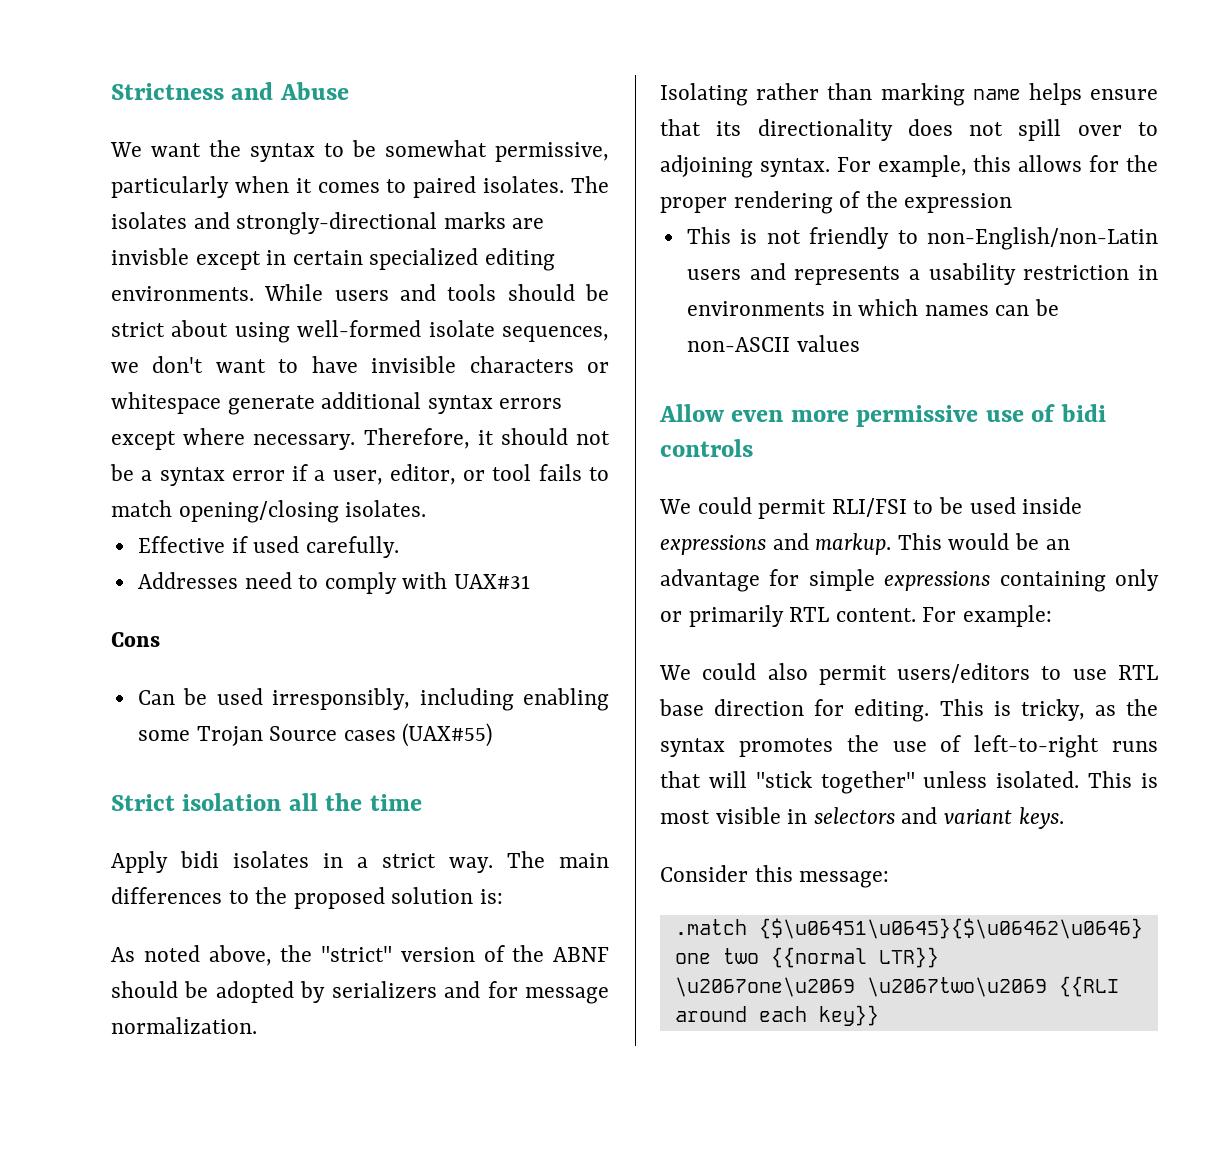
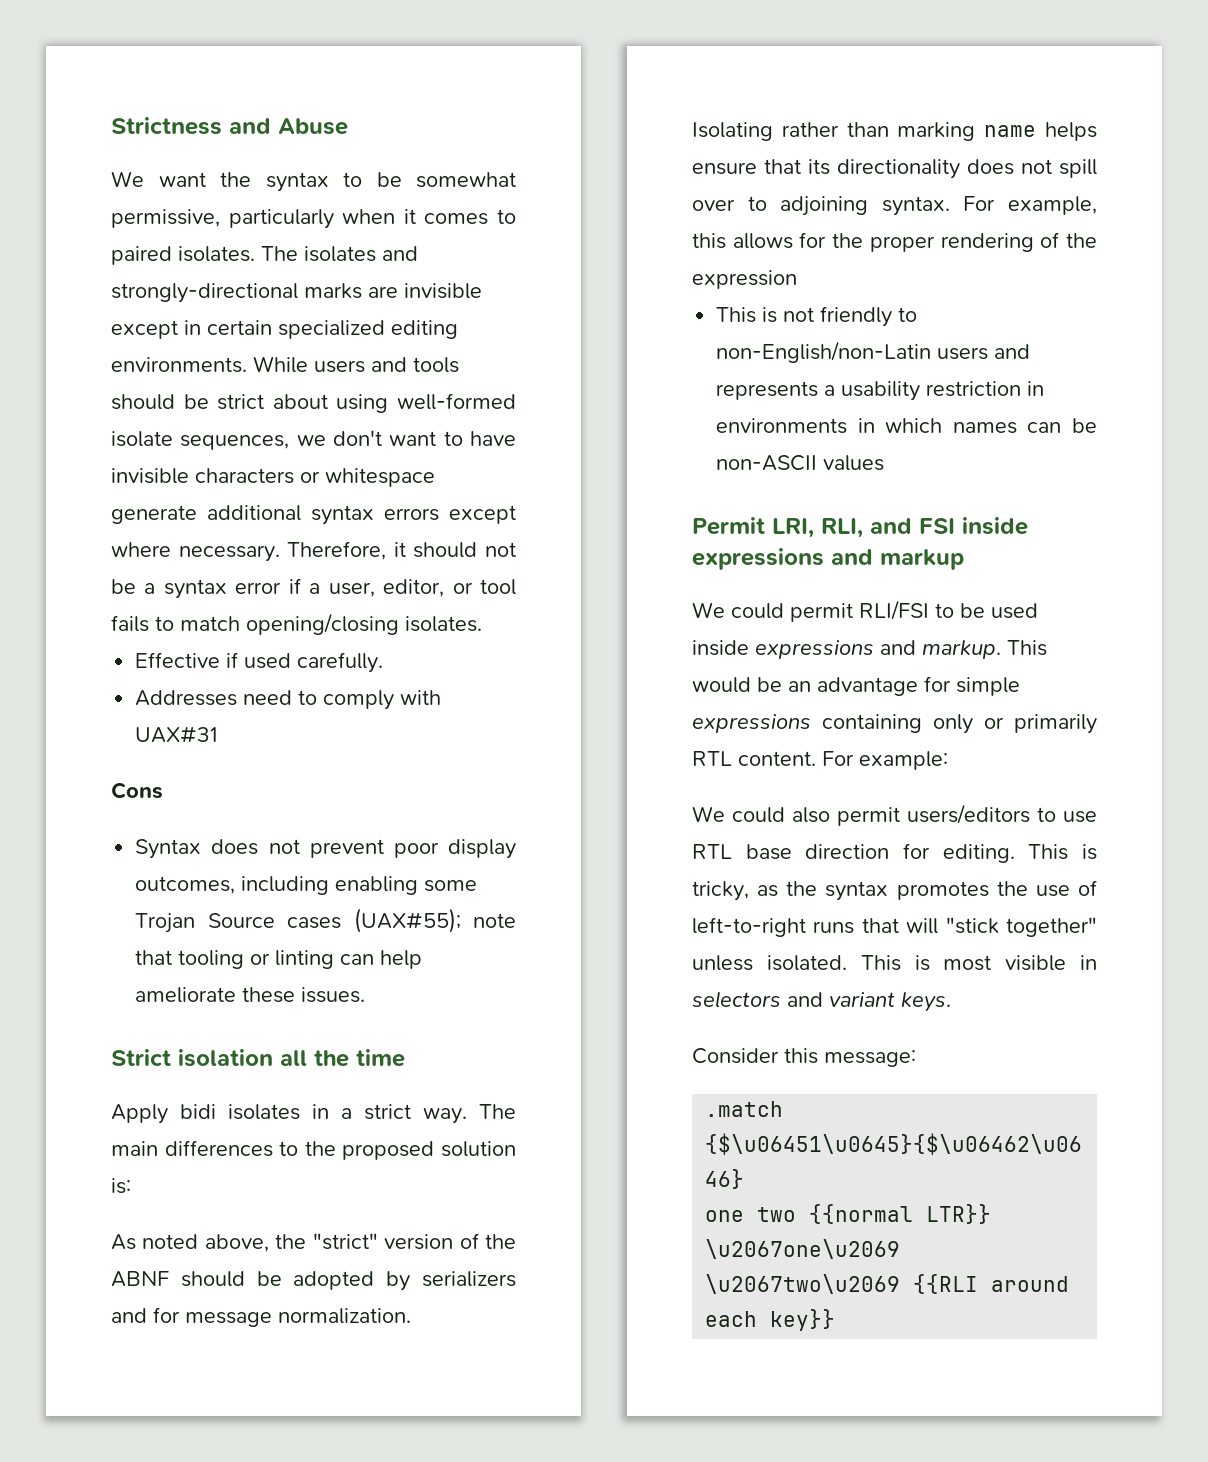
[111,248,189,265] invisble -> [404,283,482,299] invisible
[137,688,411,710] Can be used irresponsibly, -> [135,839,516,859] [135,876,236,894] Syntax does not prevent poor display outcomes,
[402,723,493,747] (UAX#55) -> [353,908,516,933] [135,950,423,969] [135,987,366,1003] (UAX#55); note that tooling or linting can help ameliorate these issues.
[659,404,1106,427] [660,439,753,457] Allow even more permissive use of bidi controls -> [692,517,1028,538] [692,548,964,570] Permit LRI, RLI, and FSI inside expressions and markup

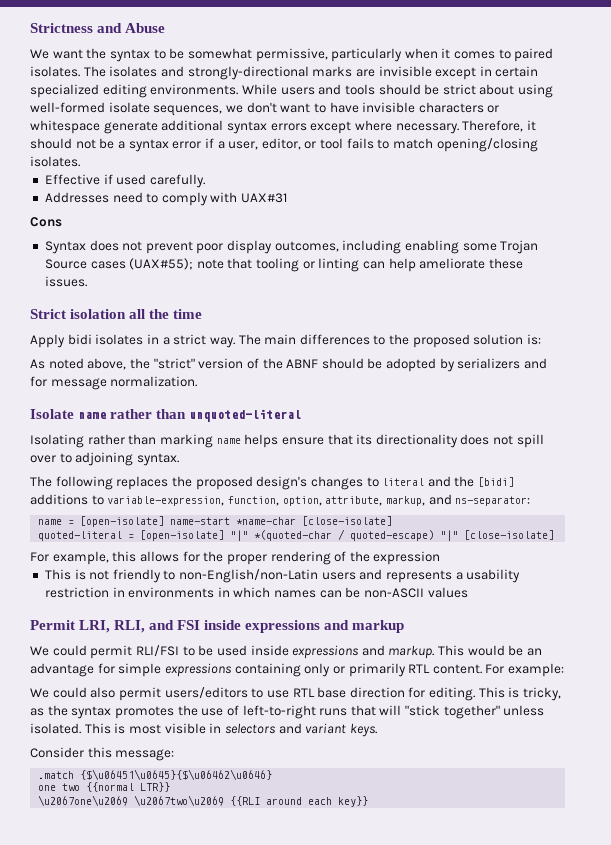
(411, 1316) none -> [30,409,302,422] // Isolate name rather than unquoted-literal
(950, 206) none -> [30,476,515,490] [30,494,531,506] [38,516,393,527] [38,529,555,541] // The following replaces the proposed design's changes to literal and the [bidi] additions to variable-expression, function, option, attribute, markup, and ns-separator: // name = [open-isolate] name-start *name-char [close-isolate] // quoted-literal = [open-isolate] "|" *(quoted-char / quoted-escape) "|" [close-isolate] //

